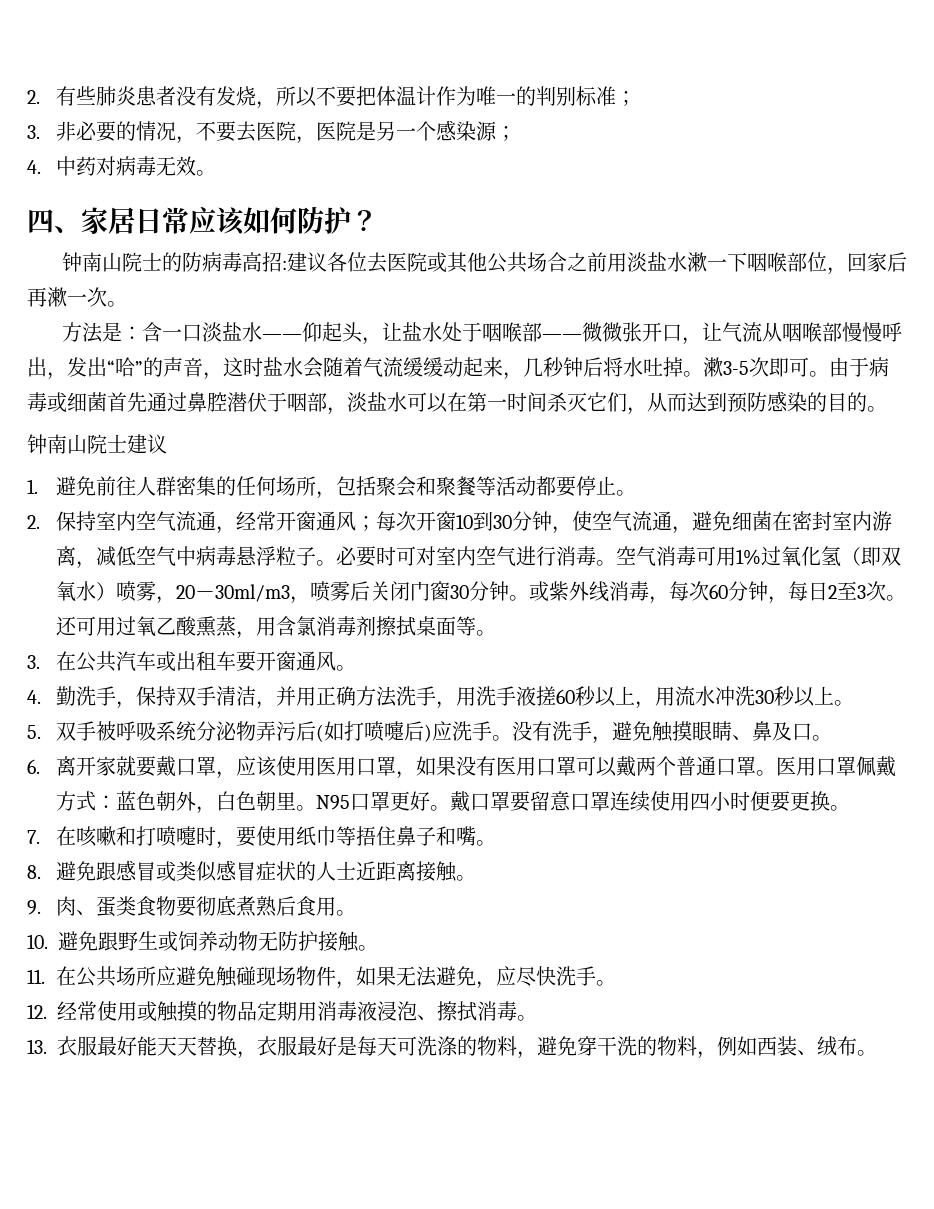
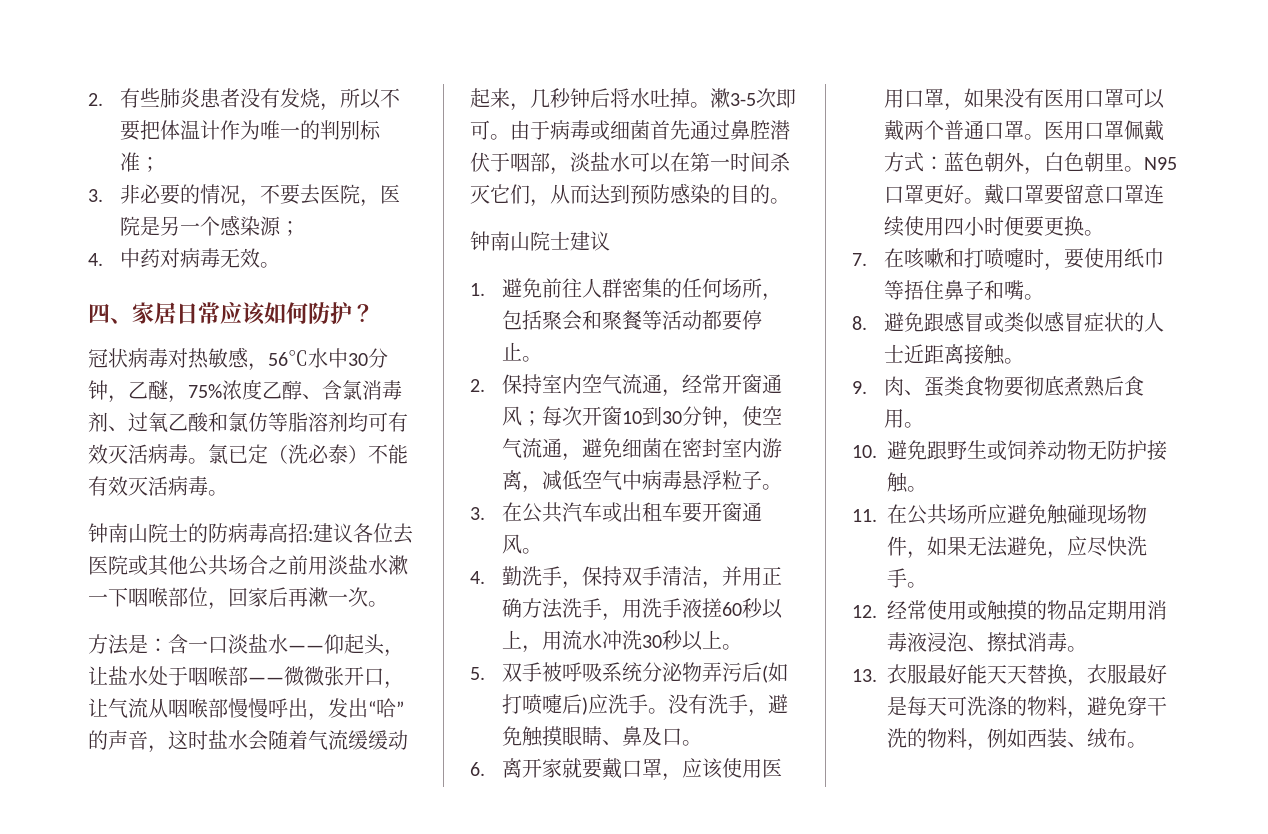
(378, 220) none -> [88,347,388,371] [88,379,402,403] [88,412,408,433] [88,444,408,465] [88,476,228,496] // 冠状病毒对热敏感，56℃水中30分钟，乙醚，75%浓度乙醇、含氯消毒剂、过氧乙酸和氯仿等脂溶剂均可有效灭活病毒。氯已定（洗必泰）不能有效灭活病毒。
[335,546,901,567] [55,581,906,604] [55,616,496,639] 必要时可对室内空气进行消毒。空气消毒可用1%过氧化氢（即双氧水）喷雾，20－30ml/m3，喷雾后关闭门窗30分钟。或紫外线消毒，每次60分钟，每日2至3次。还可用过氧乙酸熏蒸，用含氯消毒剂擦拭桌面等。 -> (783, 487) none

